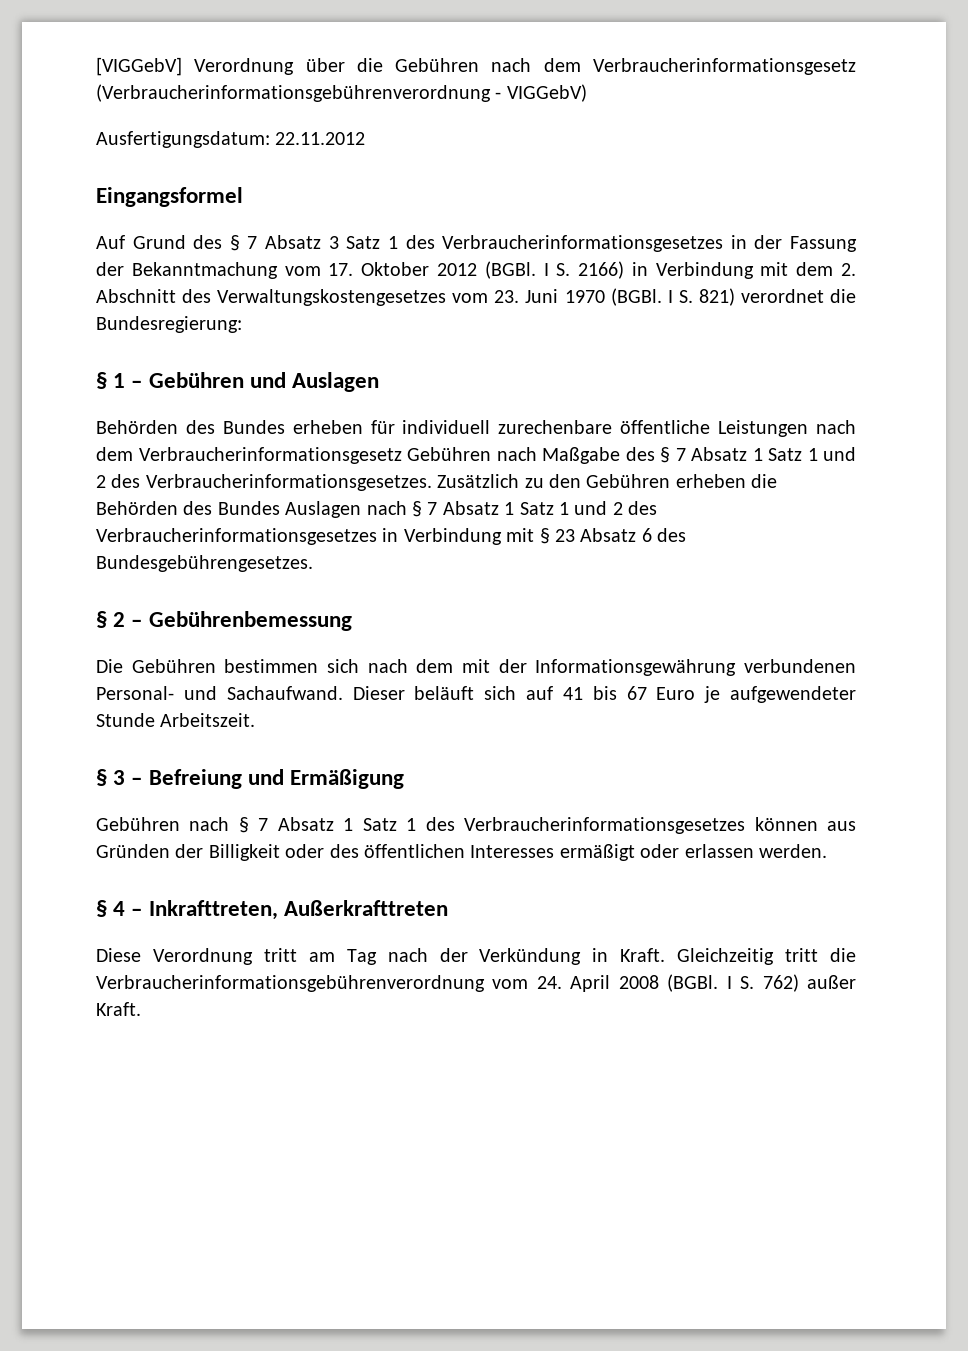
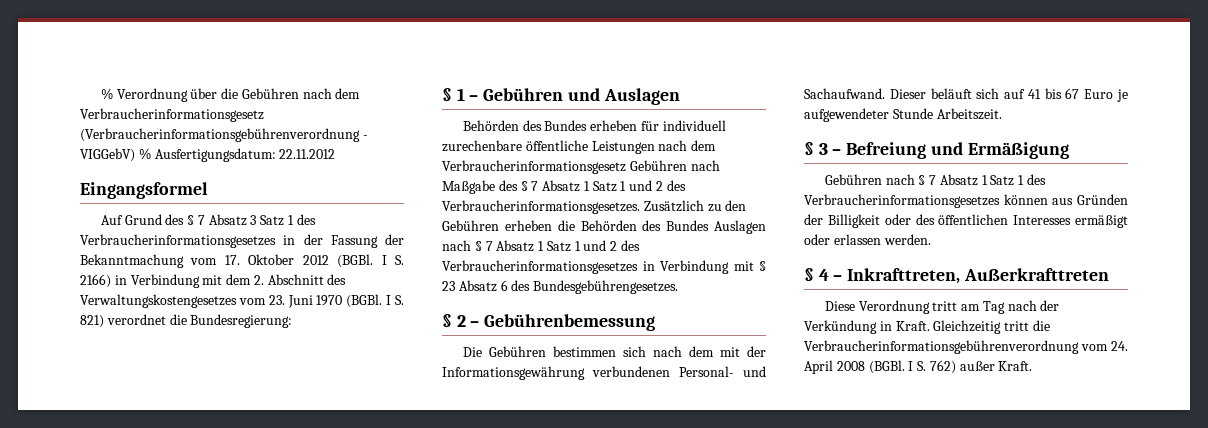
[96,57,182,76] [VIGGebV] -> [100,88,113,100] %
(587, 93) // -> [138,148,151,160] %

